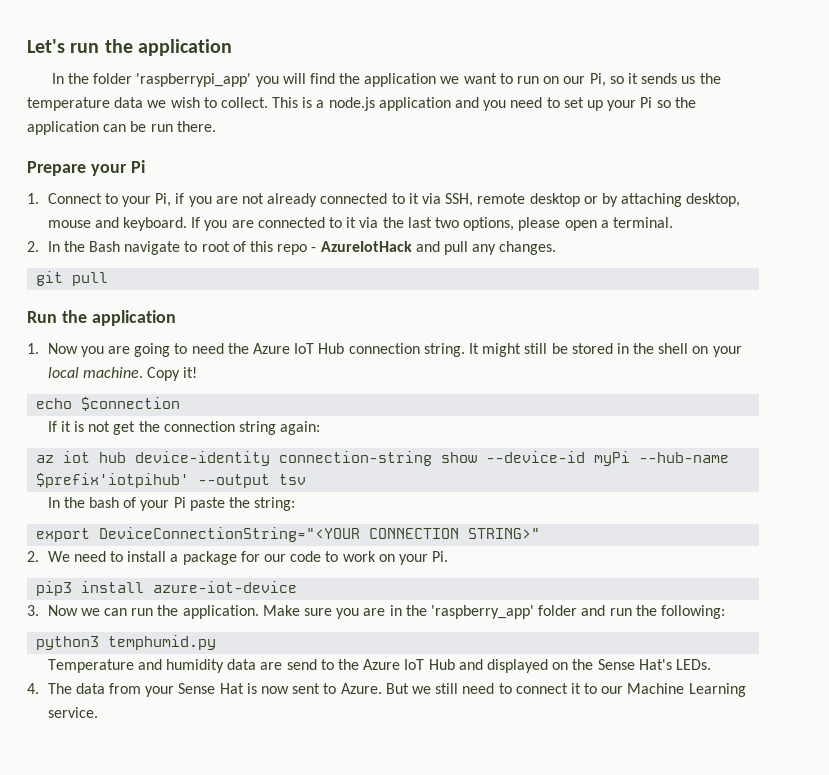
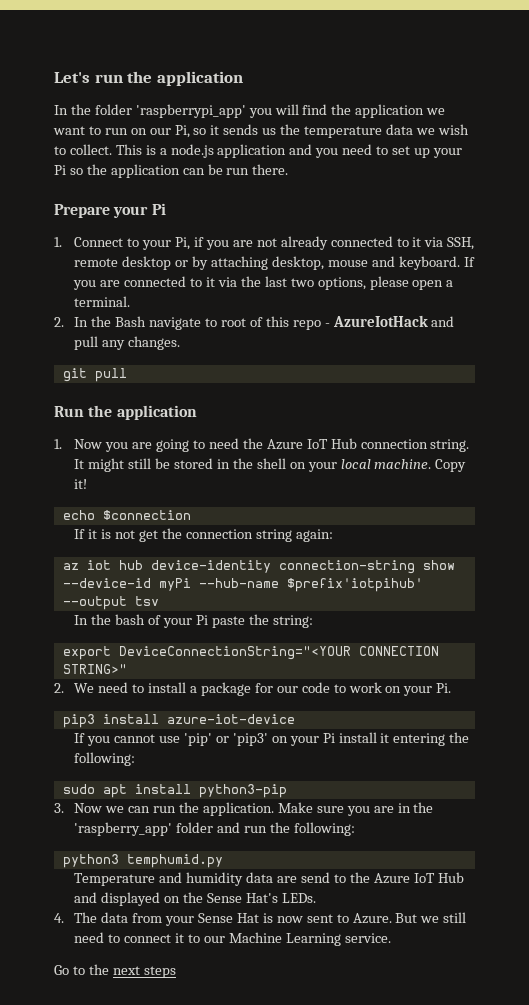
(298, 587) none -> [74,732,470,746] [74,752,136,766] [62,784,287,798] // If you cannot use 'pip' or 'pip3' on your Pi install it entering the following: // sudo apt install python3-pip
(98, 712) none -> [54,964,176,978] // Go to the next steps

